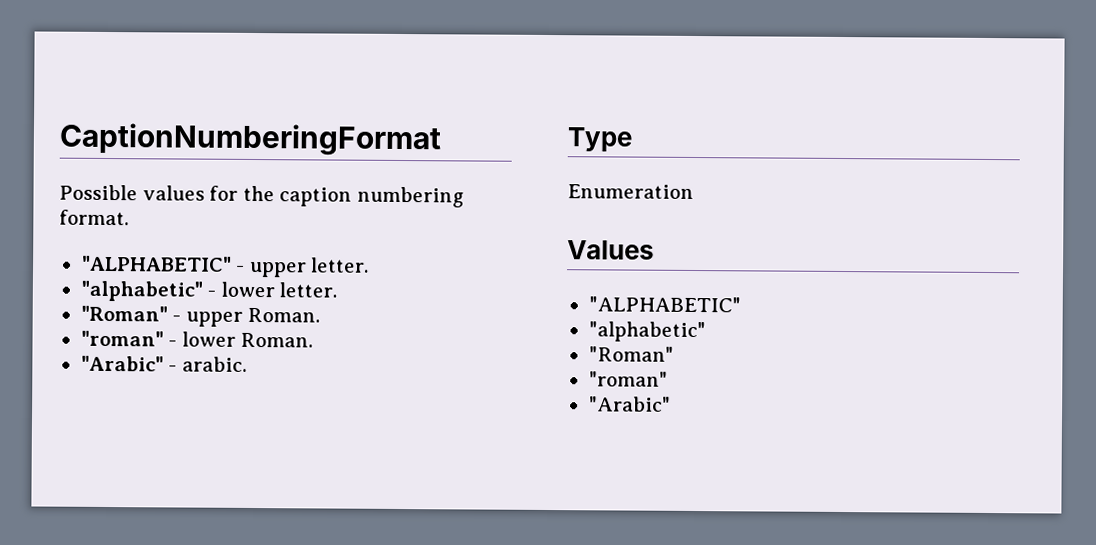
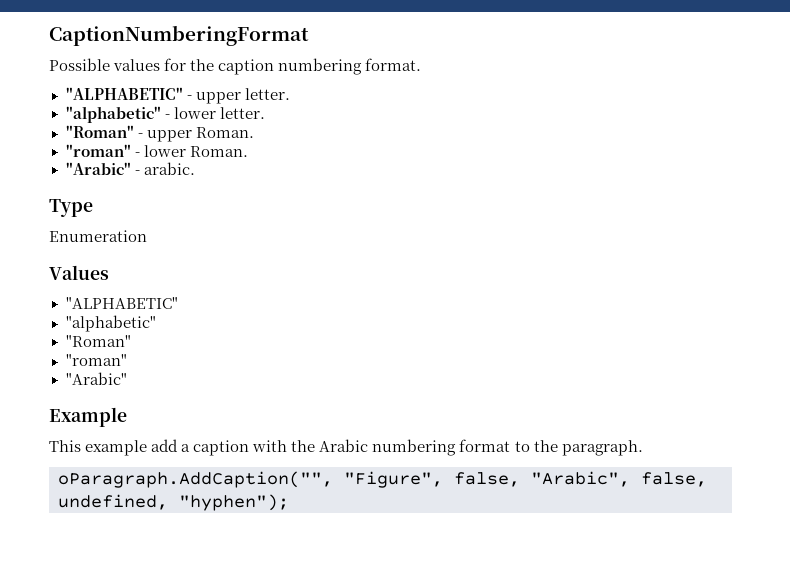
(671, 404) none -> [49,407,127,427] [49,439,643,456] [58,471,707,488] [58,494,289,511] // Example // This example add a caption with the Arabic numbering format to the paragraph. // oParagraph.AddCaption("", "Figure", false, "Arabic", false, undefined, "hyphen");

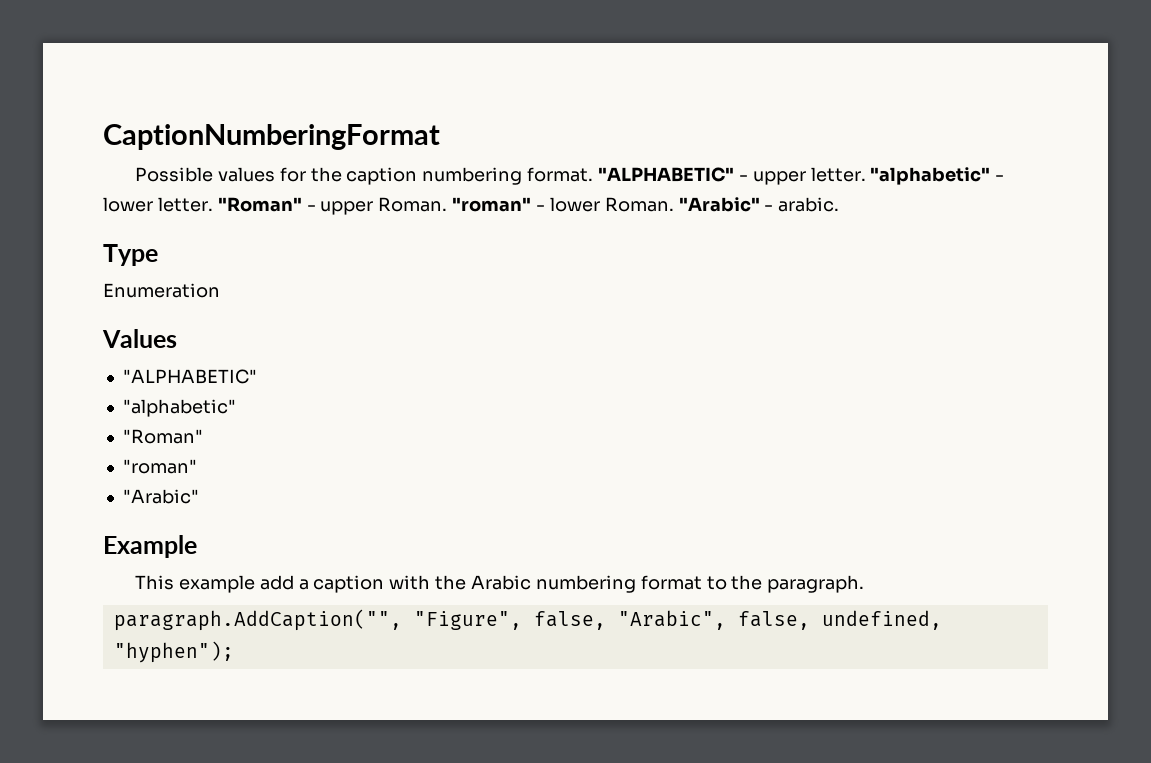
(422, 64) // -> (594, 174) none
(290, 94) // -> (866, 174) none
(265, 113) // -> (213, 204) none
(254, 132) // -> (448, 204) none
(248, 151) // -> (674, 204) none
[58,471,333,488] oParagraph.AddCaption("", -> [113,609,402,631] paragraph.AddCaption("",

